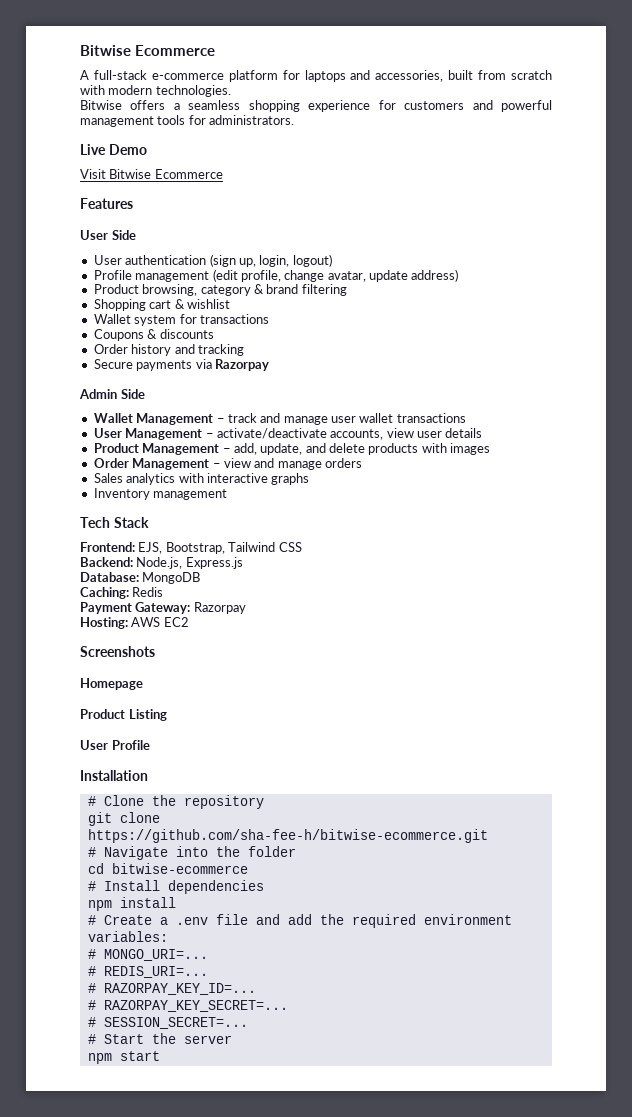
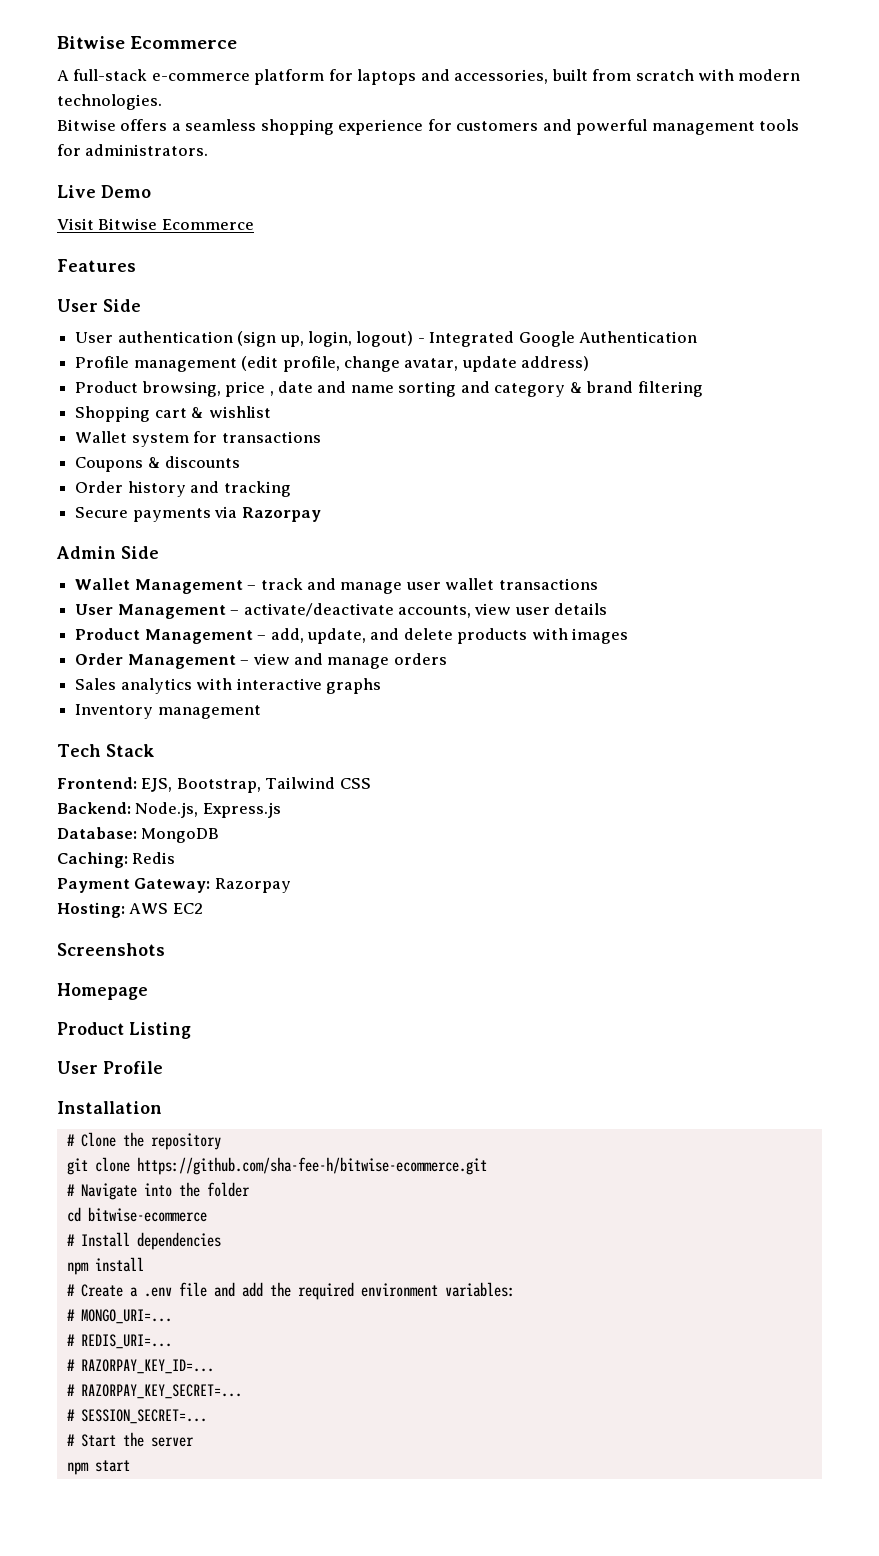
(332, 260) none -> [417,331,698,347] - Integrated Google Authentication
(198, 290) none -> [225,381,490,397] price , date and name sorting and

